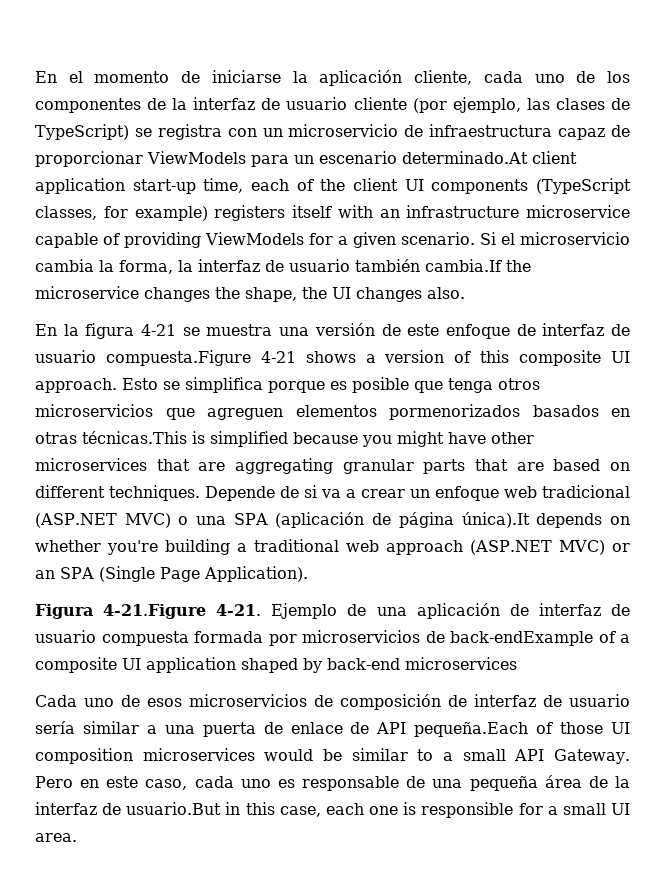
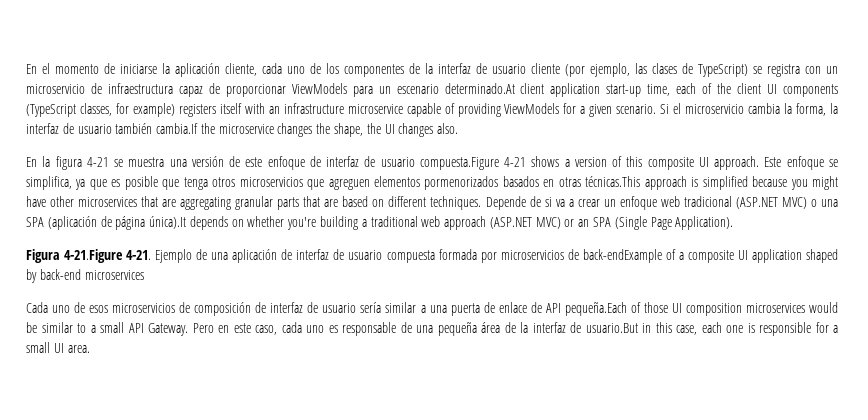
[122,377,325,393] Esto se simplifica porque -> [764,156,838,170] [26,176,107,190] Este enfoque se simplifica, ya que
(187, 437) none -> [644,176,687,190] approach

